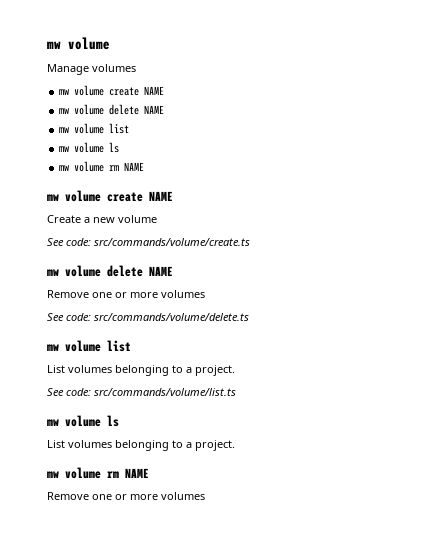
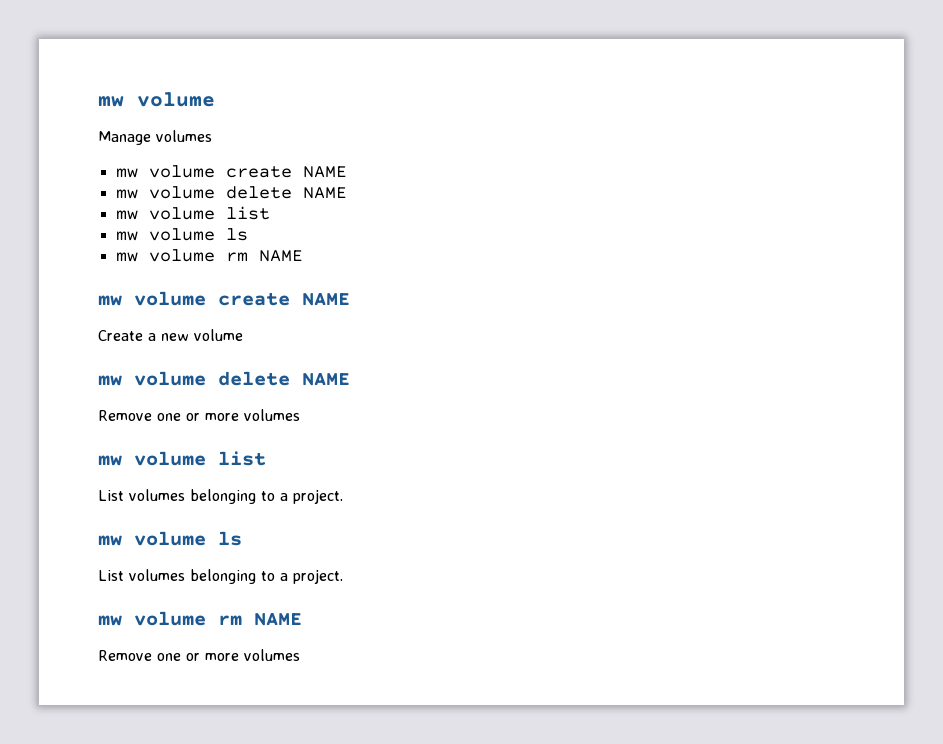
[47,238,250,246] // See code: src/commands/volume/create.ts -> (243, 335) none
[47,313,249,321] // See code: src/commands/volume/delete.ts -> (300, 415) none
[47,388,236,396] // See code: src/commands/volume/list.ts -> (343, 496) none

